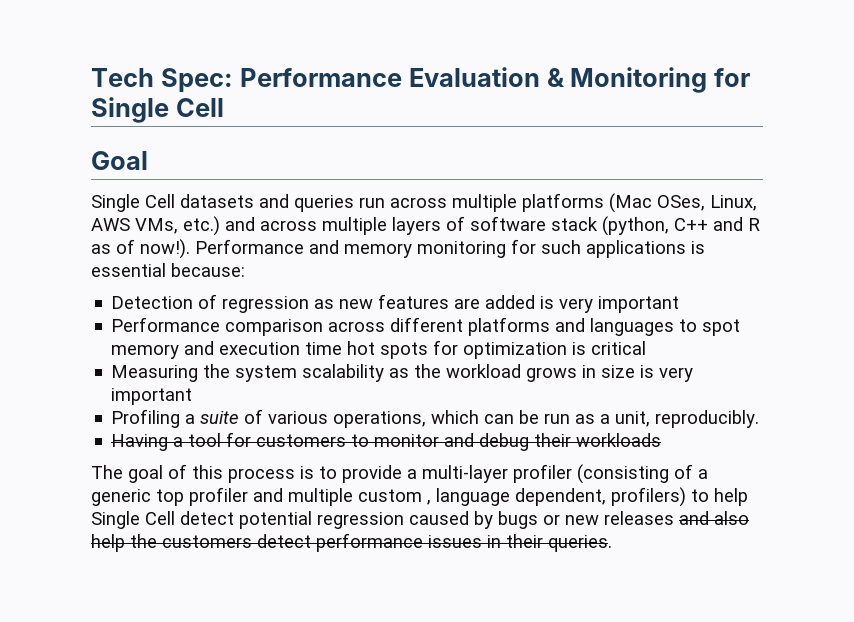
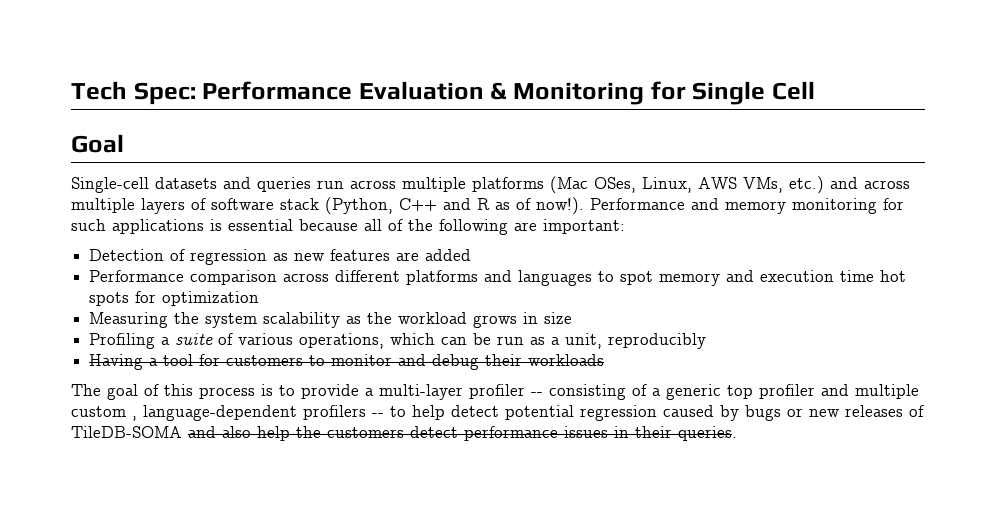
[91,194,175,212] Single Cell -> [71,177,149,193] Single-cell
[602,216,669,236] (python, -> [325,197,393,215] (Python,
[171,263,245,277] because: -> [299,219,625,235] because all of the following are important:
[540,296,680,313] is very important -> (472, 255) none
[572,341,647,355] is critical -> (260, 298) none
[640,365,694,382] [111,388,193,405] is very important -> (573, 318) none
[655,410,760,428] reproducibly. -> [608,333,707,349] reproducibly
[577,464,669,484] (consisting -> [531,384,626,400] -- consisting
[436,487,748,507] [91,511,175,529] language dependent, profilers) to help Single Cell -> [143,405,445,421] language-dependent profilers -- to help
(674, 518) none -> [909,405,924,417] [71,426,182,438] of TileDB-SOMA

